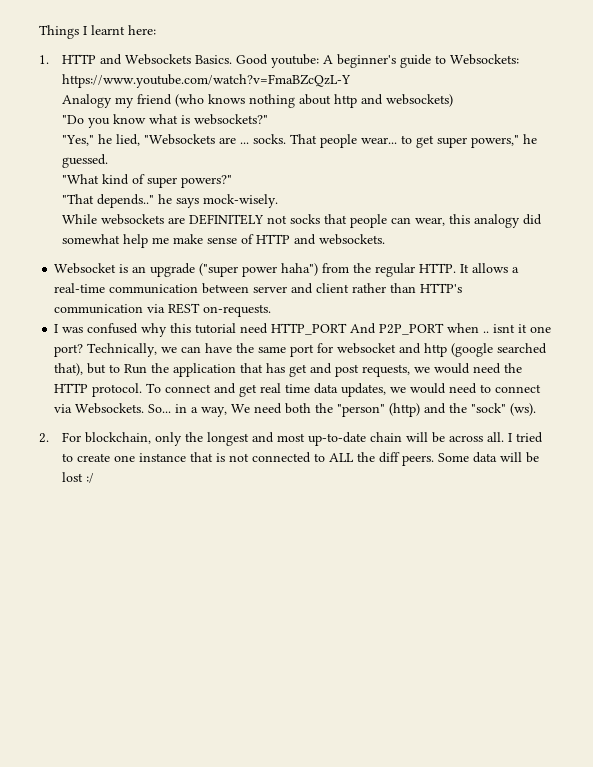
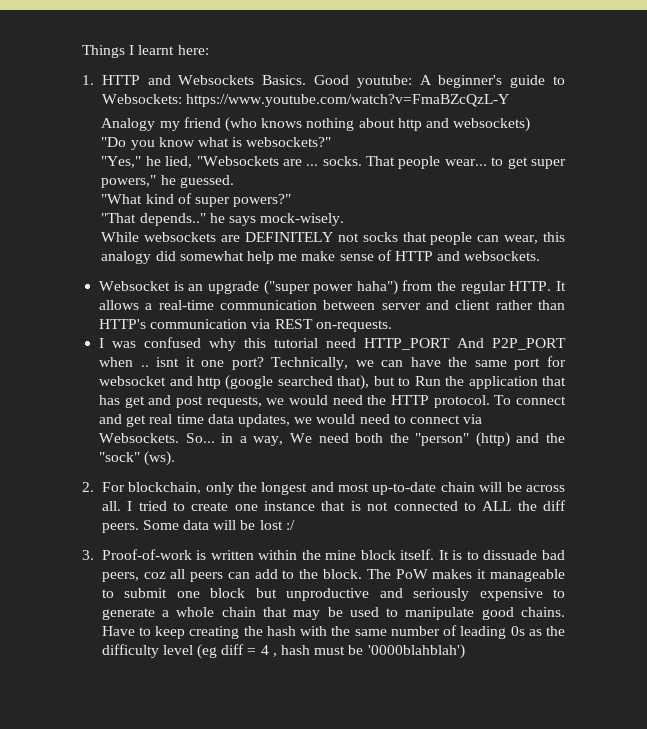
(94, 478) none -> [82,549,565,560] [101,569,565,582] [101,588,565,601] [101,607,565,620] [101,625,565,639] [101,644,465,659] // 3. Proof-of-work is written within the mine block itself. It is to dissuade bad peers, coz all peers can add to the block. The PoW makes it manageable to submit one block but unproductive and seriously expensive to generate a whole chain that may be used to manipulate good chains. Have to keep creating the hash with the same number of leading 0s as the difficulty level (eg diff = 4 , hash must be '0000blahblah')

